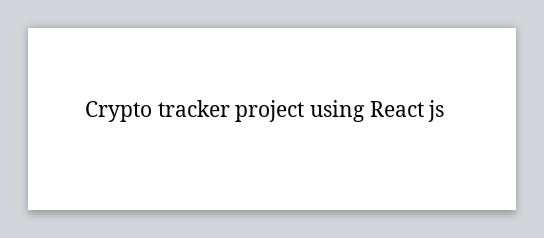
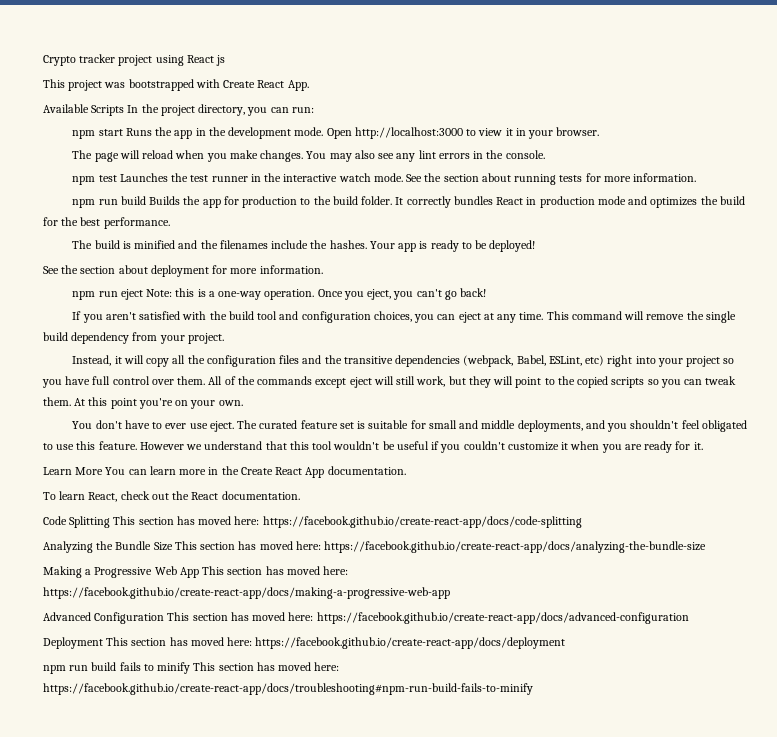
(445, 111) none -> [43,79,309,91] [43,104,314,116] [72,127,600,139] [72,150,545,162] [72,173,697,185] [72,196,745,208] [43,217,170,229] [72,240,536,252] [43,265,323,277] [72,288,487,300] [72,311,736,323] [43,332,224,344] [72,355,735,367] [42,376,737,388] [43,397,243,409] [72,420,747,432] [43,441,703,453] [43,466,406,478] [43,491,300,502] [43,516,582,528] [43,541,707,553] [43,566,349,578] [43,587,450,599] [43,612,689,624] [43,637,566,649] [43,662,340,674] [43,683,533,695] // This project was bootstrapped with Create React App. // Available Scripts In the project directory, you can run: // npm start Runs the app in the development mode. Open http://localhost:3000 to view it in your browser. // The page will reload when you make changes. You may also see any lint errors in the console. // npm test Launches the test runner in the interactive watch mode. See the section about running tests for more information. // npm run build Builds the app for production to the build folder. It correctly bundles React in production mode and optimizes the build for the best performance. // The build is minified and the filenames include the hashes. Your app is ready to be deployed! // See the section about deployment for more information. // npm run eject Note: this is a one-way operation. Once you eject, you can't go back! // If you aren't satisfied with the build tool and configuration choices, you can eject at any time. This command will remove the single build dependency from your project. // Instead, it will copy all the configuration files and the transitive dependencies (webpack, Babel, ESLint, etc) right into your project so you have full control over them. All of the commands except eject will still work, but they will point to the copied scripts so you can tweak them. At this point you're on your own. // You don't have to ever use eject. The curated feature set is suitable for small and middle deployments, and you shouldn't feel obligated to use this feature. However we understand that this tool wouldn't be useful if you couldn't customize it when you are ready for it. // Learn More You can learn more in the Create React App documentation. // To learn React, check out the React documentation. // Code Splitting This section has moved here: https://facebook.github.io/create-react-app/docs/code-splitting // Analyzing the Bundle Size This section has moved here: https://facebook.github.io/create-react-app/docs/analyzing-the-bundle-size // Making a Progressive Web App This section has moved here: https://facebook.github.io/create-react-app/docs/making-a-progressive-web-app // Advanced Configuration This section has moved here: https://facebook.github.io/create-react-app/docs/advanced-configuration // Deployment This section has moved here: https://facebook.github.io/create-react-app/docs/deployment // npm run build fails to minify This section has moved here: https://facebook.github.io/create-react-app/docs/troubleshooting#npm-run-build-fails-to-minify

